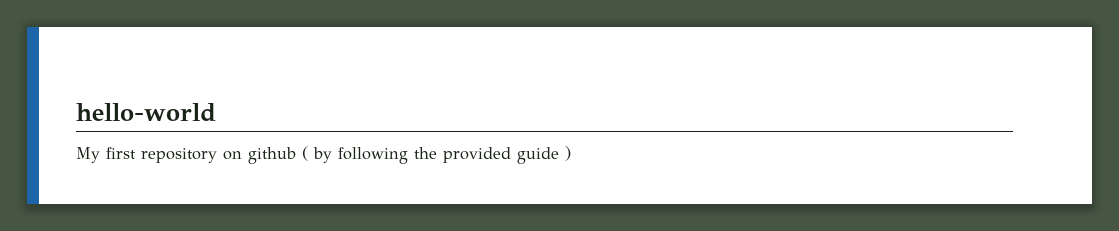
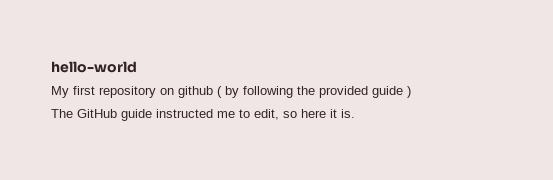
(571, 153) none -> [51,109,355,121] // The GitHub guide instructed me to edit, so here it is.

